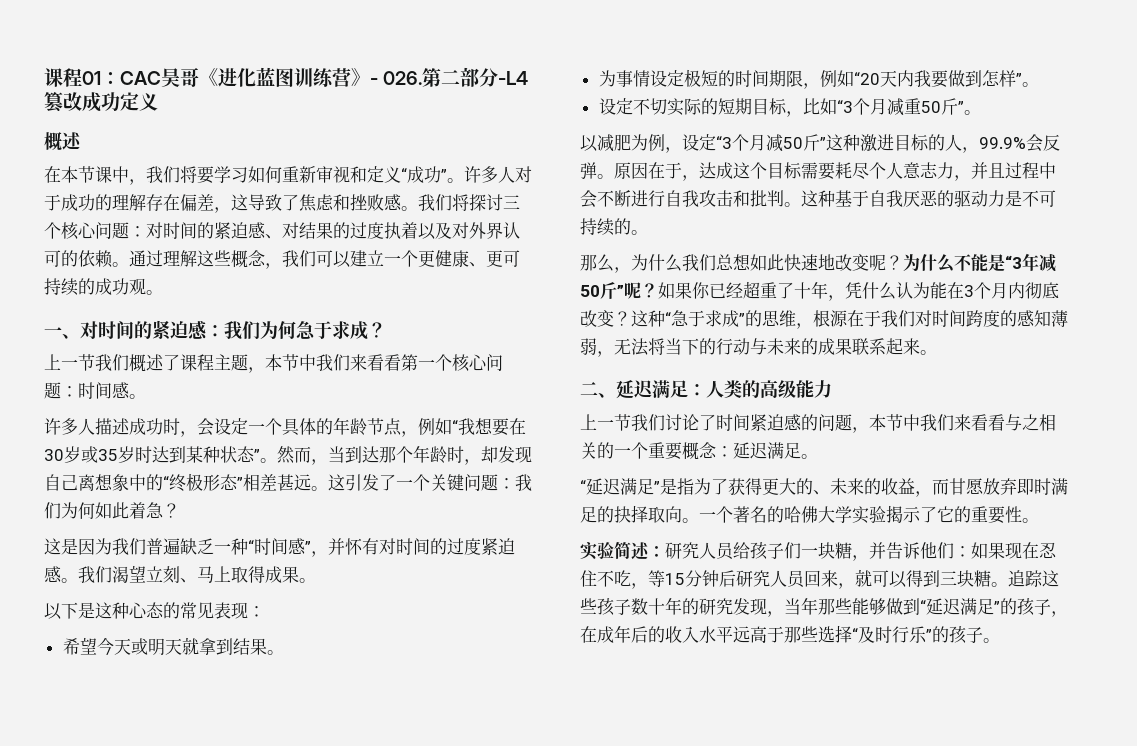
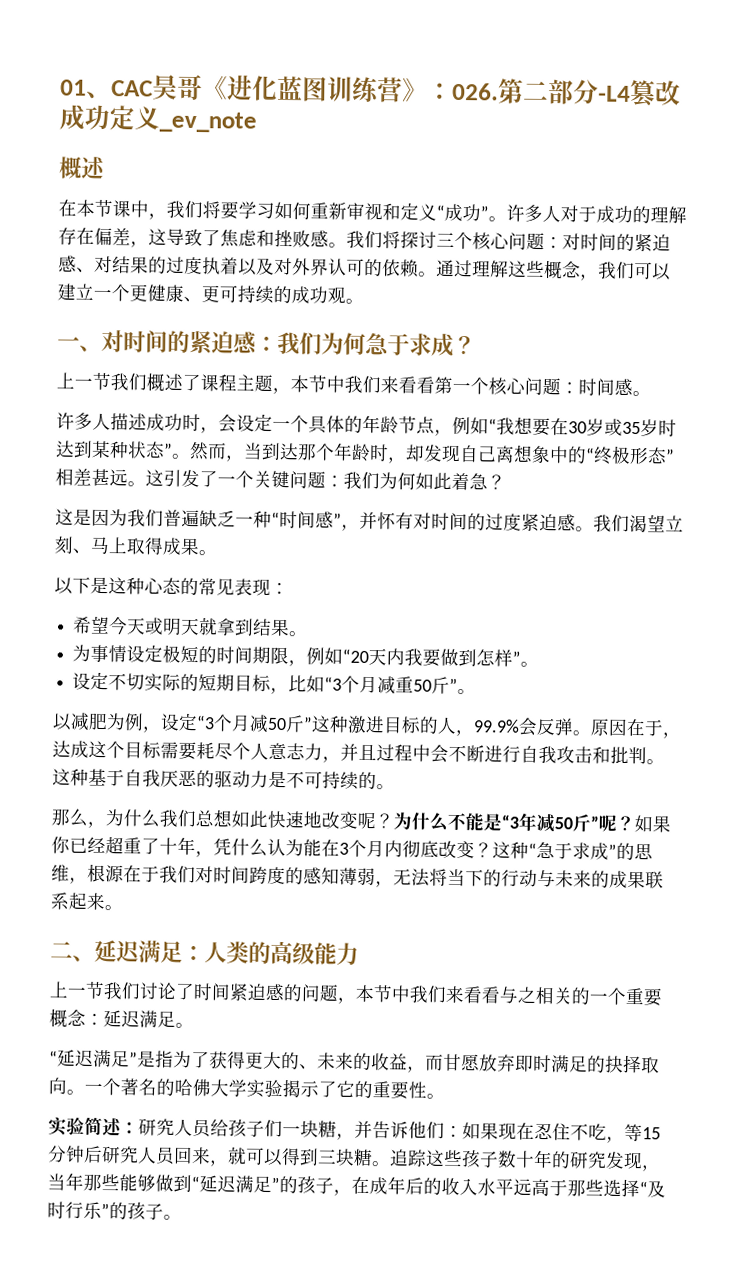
[44,68,120,87] 课程01： -> [60,79,112,100] 01、
[370,78,378,85] - -> [427,82,453,100] ：
(158, 102) none -> [159,111,257,133] _ev_note

